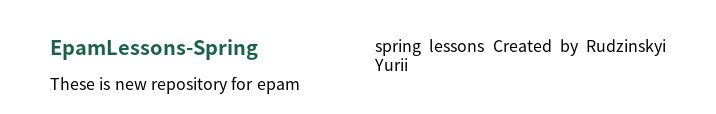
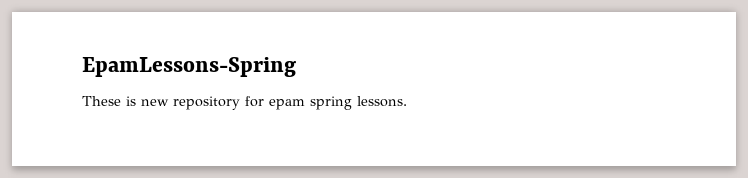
[429,38,666,56] [374,58,408,71] lessons Created by Rudzinskyi Yurii -> [357,96,407,107] lessons.

